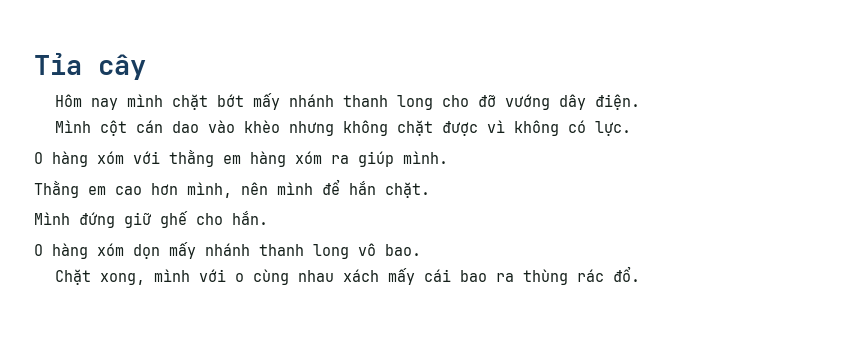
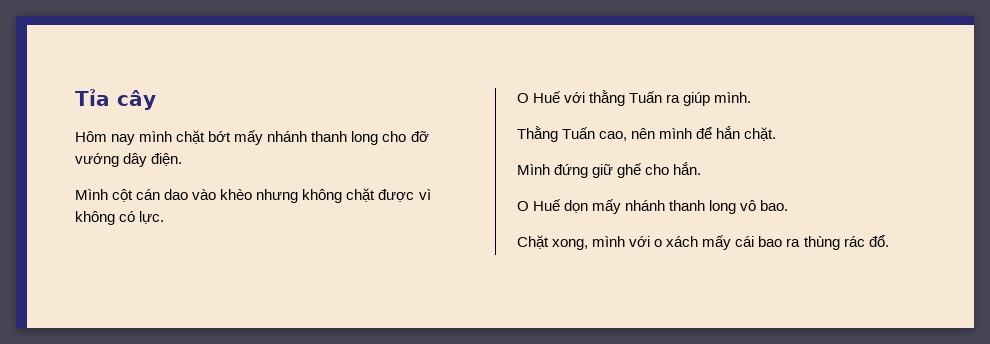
[52,149,322,167] hàng xóm với thằng em hàng xóm -> [533,90,663,106] Huế với thằng Tuấn
[88,182,232,198] em cao hơn mình, -> [562,127,628,141] Tuấn cao,
[52,243,124,259] hàng xóm -> [533,199,562,211] Huế
[252,269,334,285] cùng nhau -> (663, 243) none

